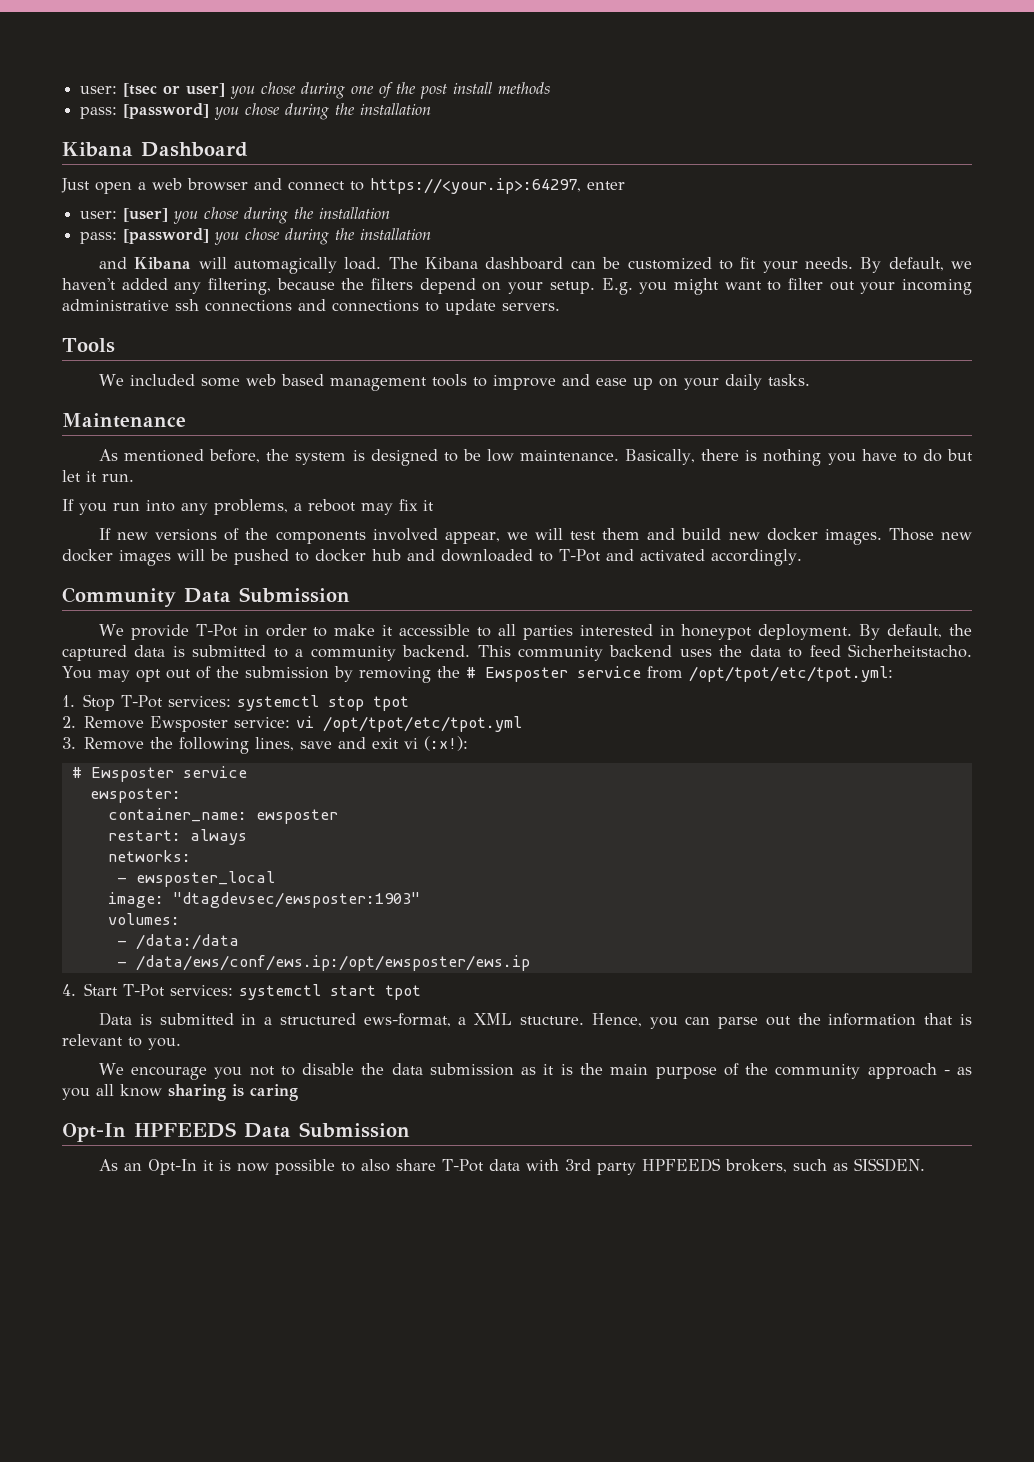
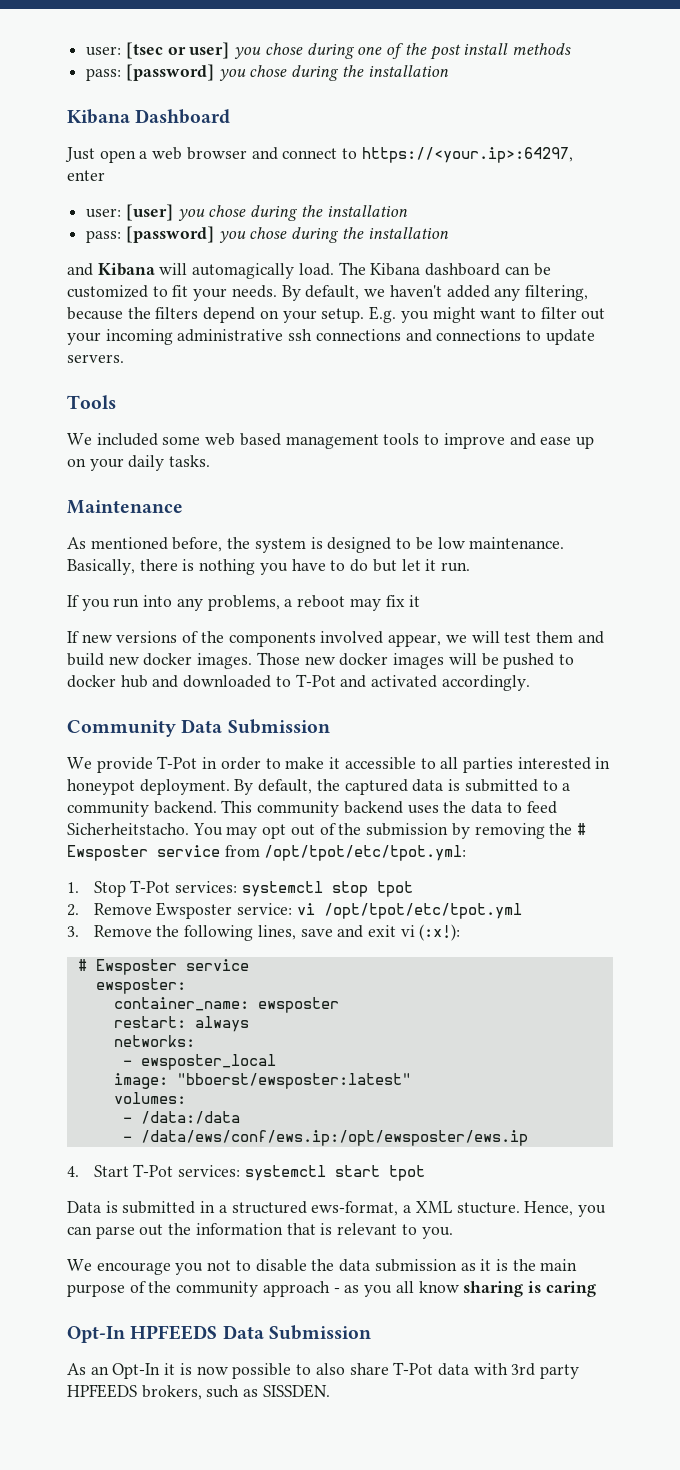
[172,892,420,908] "dtagdevsec/ewsposter:1903" -> [176,1073,411,1089] "bboerst/ewsposter:latest"

